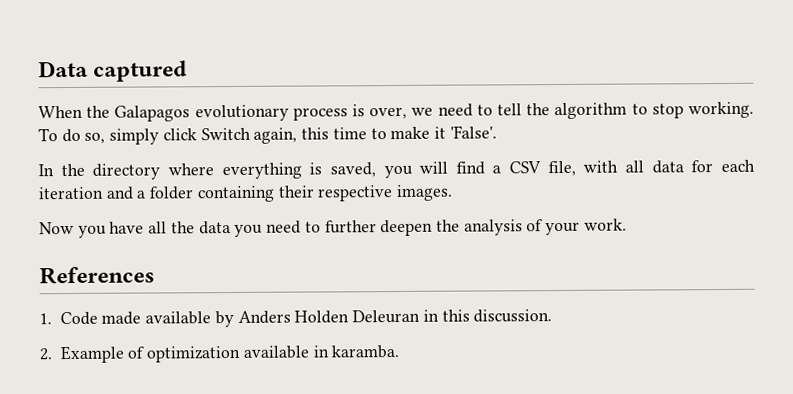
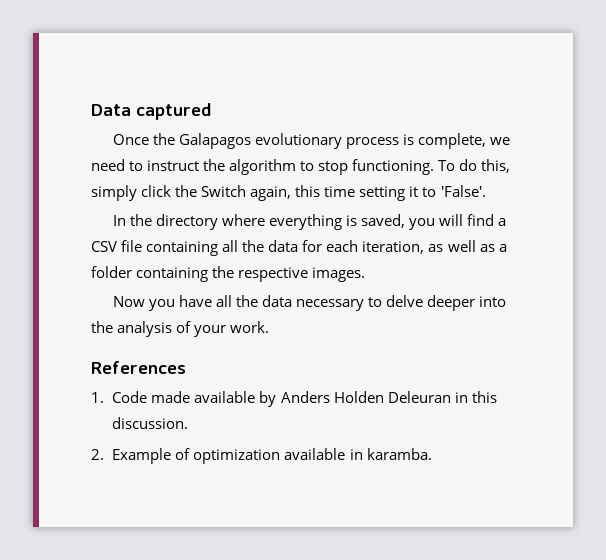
[38,105,83,119] When -> [112,134,149,145] Once
[369,106,408,120] over, -> [418,133,487,149] complete,
[496,103,522,116] tell -> [147,160,200,171] instruct
[688,101,754,119] working. -> [352,159,435,175] functioning.
[84,132,106,144] so, -> [481,159,511,173] this,
(197, 134) none -> [175,185,198,197] the
[370,126,446,140] to make it -> [359,186,437,201] setting it to
[547,159,755,177] [38,186,134,200] file, with all data for each iteration and -> [121,240,495,256] file containing all the data for each iteration, as well as
[277,185,315,198] their -> [212,266,235,278] the
[234,219,434,237] you need to further deepen -> [296,295,507,311] necessary to delve deeper into

